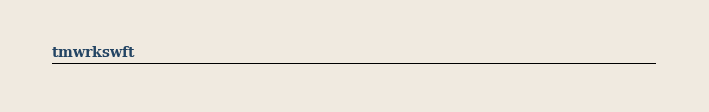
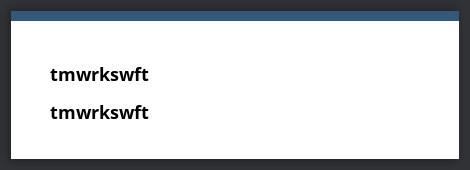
[52,46,135,57] tmwrkswft -> [50,67,149,81] [50,105,149,119] tmwrkswft // tmwrkswft

